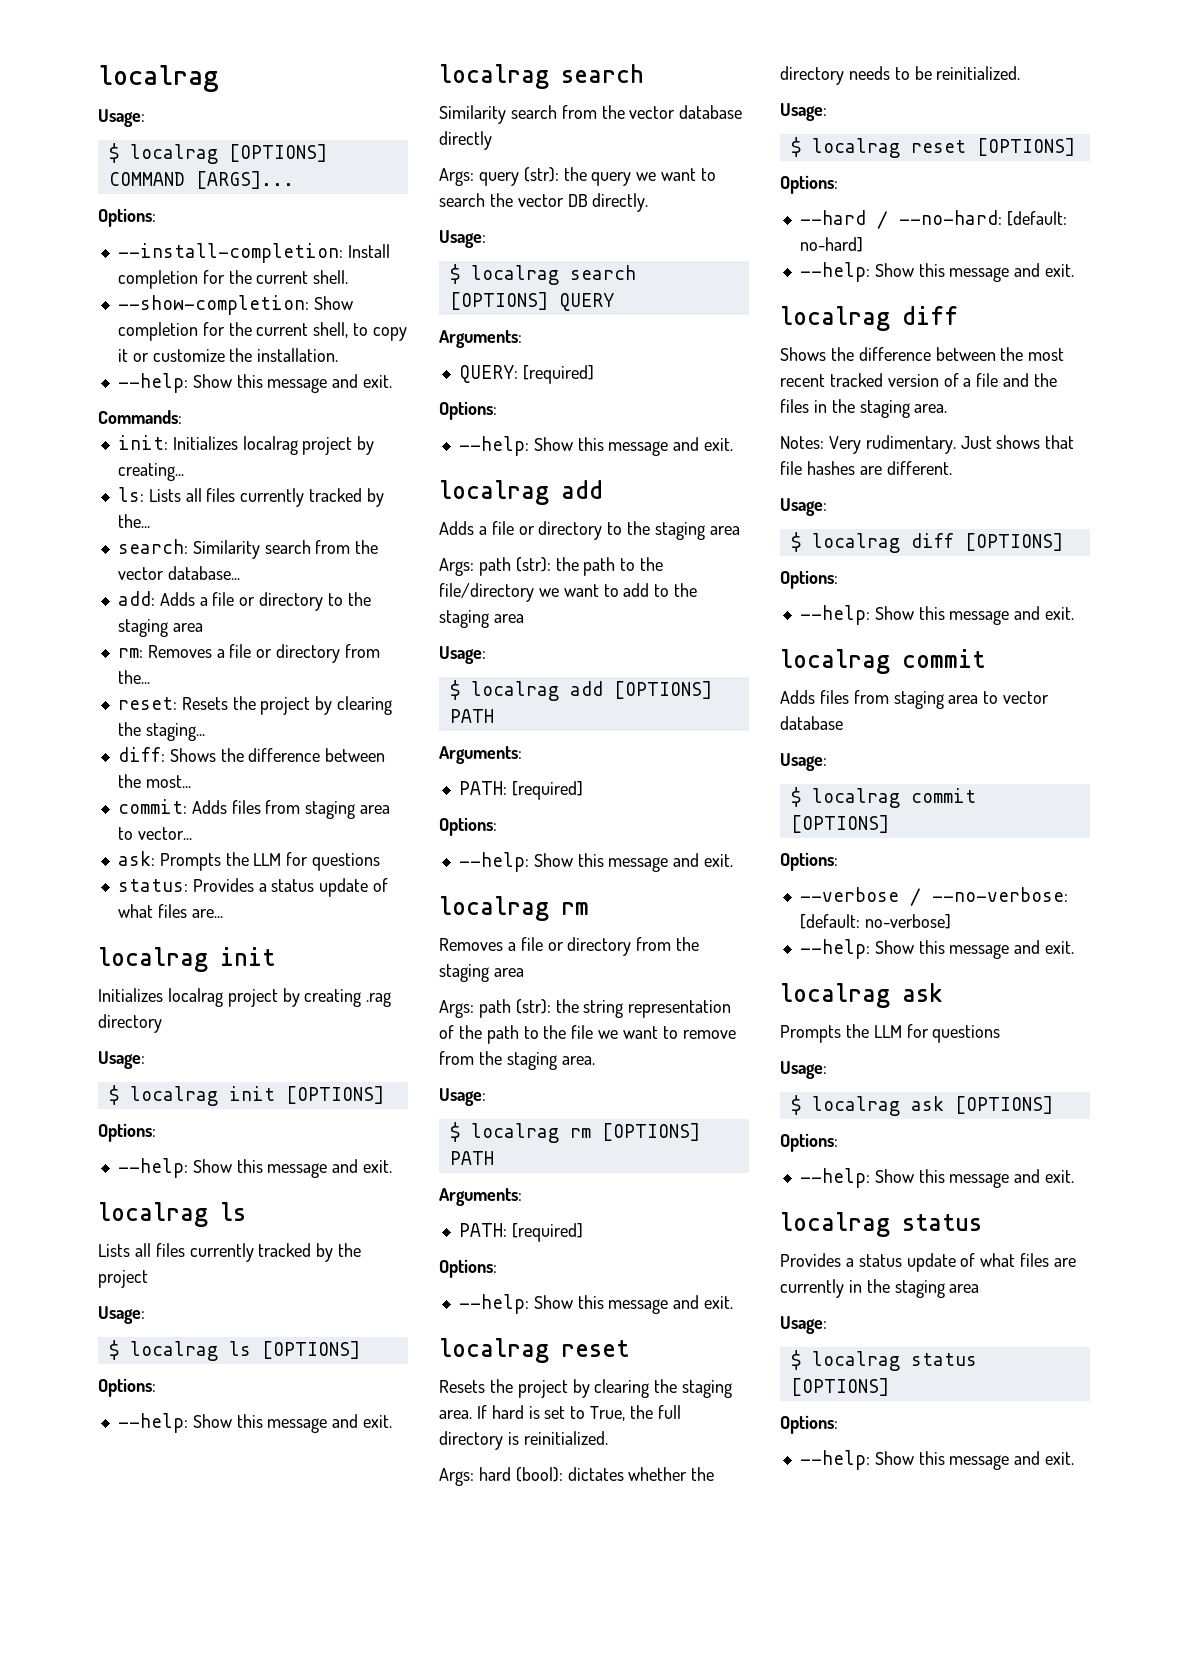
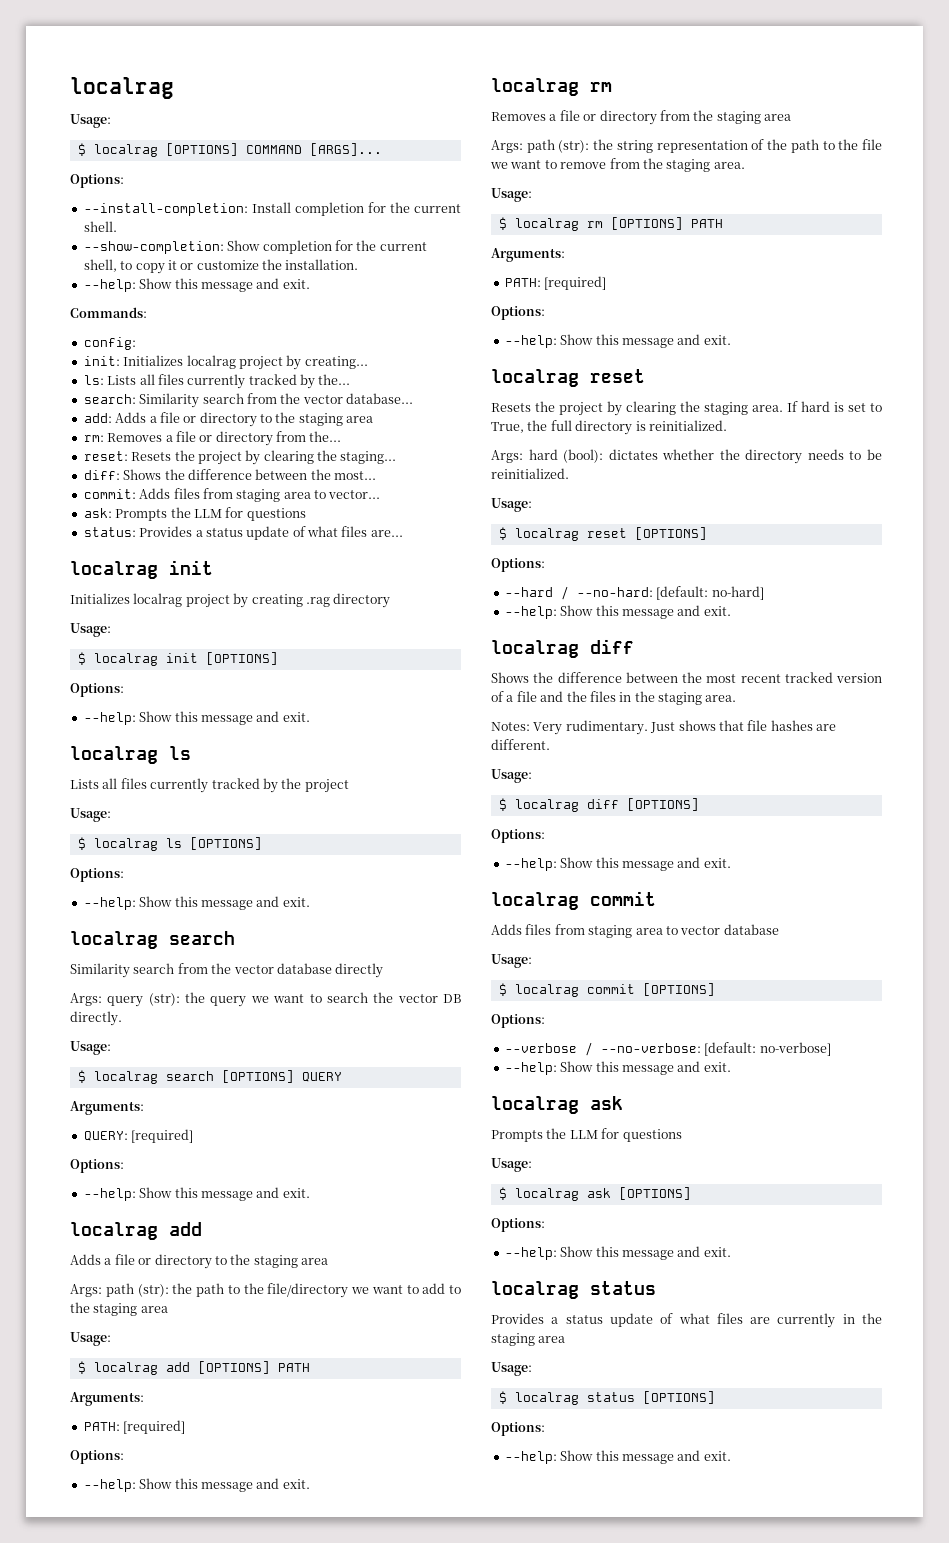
(182, 417) none -> [83,337,136,350] // config:

